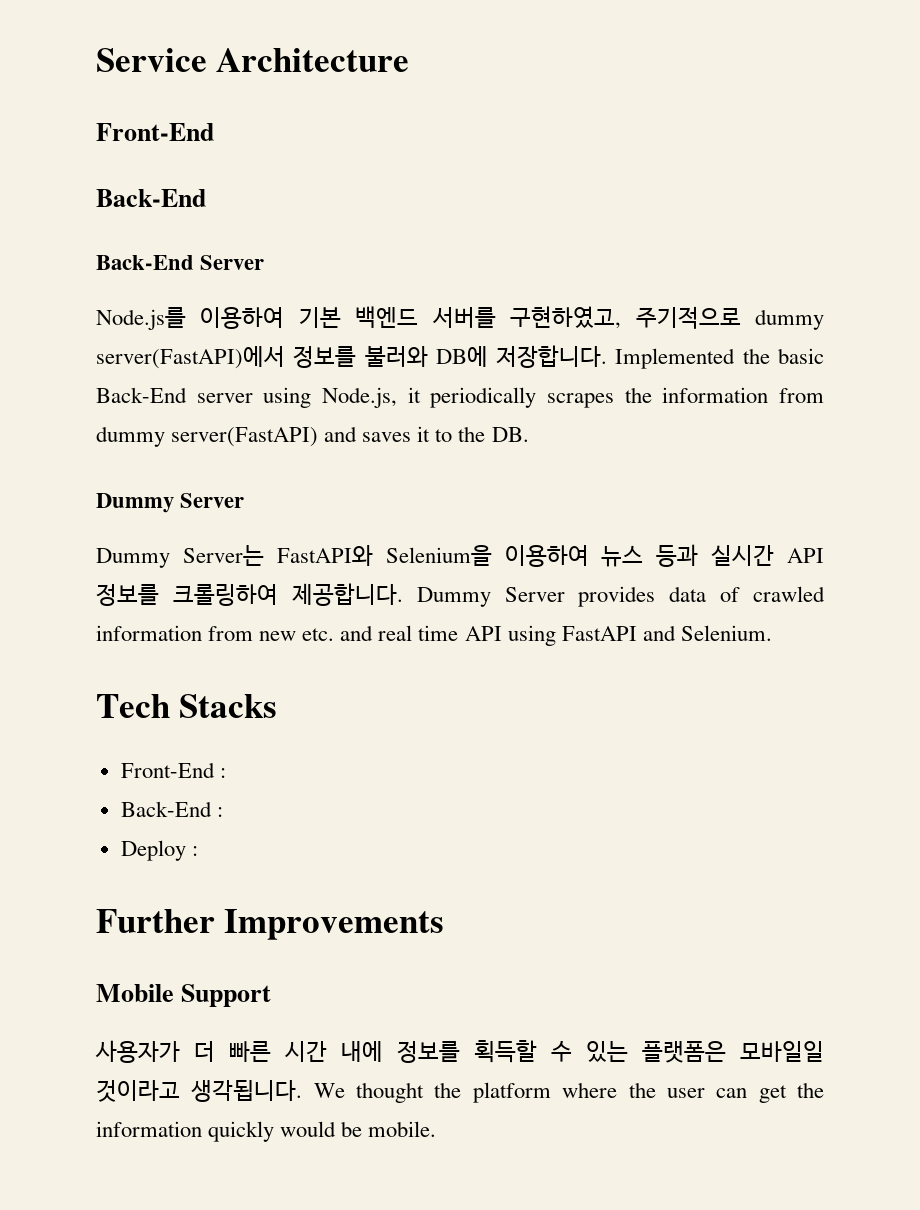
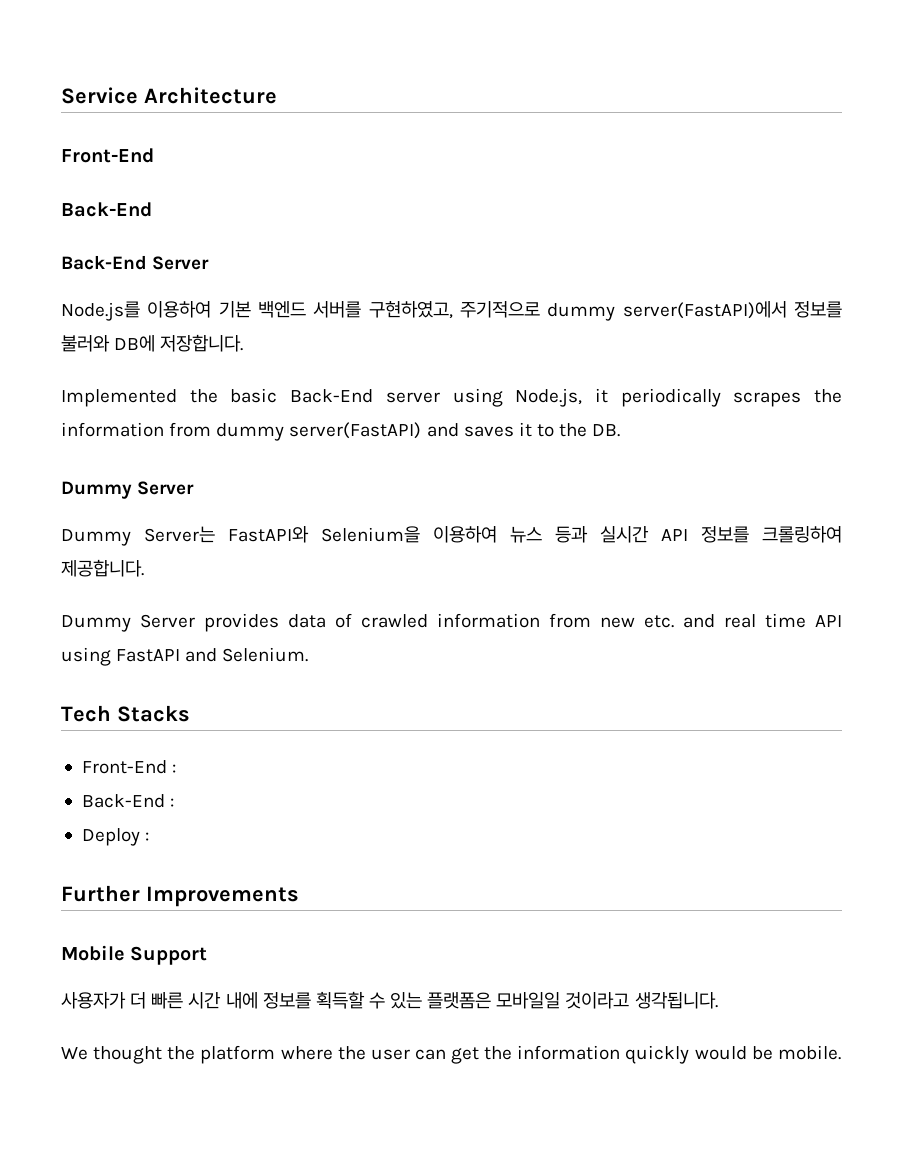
(608, 356) none -> (244, 343) //
(403, 594) none -> (144, 568) //
(303, 1091) none -> (718, 1000) //

